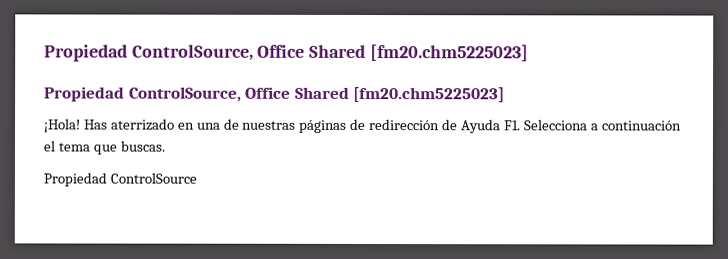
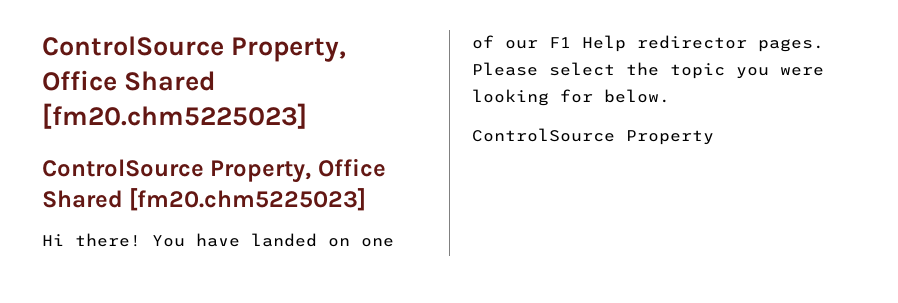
[44,44,529,62] [44,86,506,103] [43,118,682,134] [43,140,165,155] [43,172,197,187] Propiedad ControlSource, Office Shared [fm20.chm5225023] // Propiedad ControlSource, Office Shared [fm20.chm5225023] // ¡Hola! Has aterrizado en una de nuestras páginas de redirección de Ayuda F1. Selecciona a continuación el tema que buscas. // Propiedad ControlSource -> [42,36,347,62] [42,70,217,91] [42,103,307,129] [42,158,386,183] [42,188,367,211] [42,233,394,247] [472,35,824,52] [472,62,824,79] [472,89,670,106] [472,128,714,145] ControlSource Property, Office Shared [fm20.chm5225023] // ControlSource Property, Office Shared [fm20.chm5225023] // Hi there! You have landed on one of our F1 Help redirector pages. Please select the topic you were looking for below. // ControlSource Property

